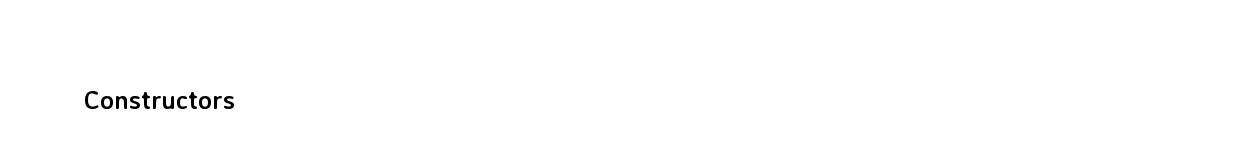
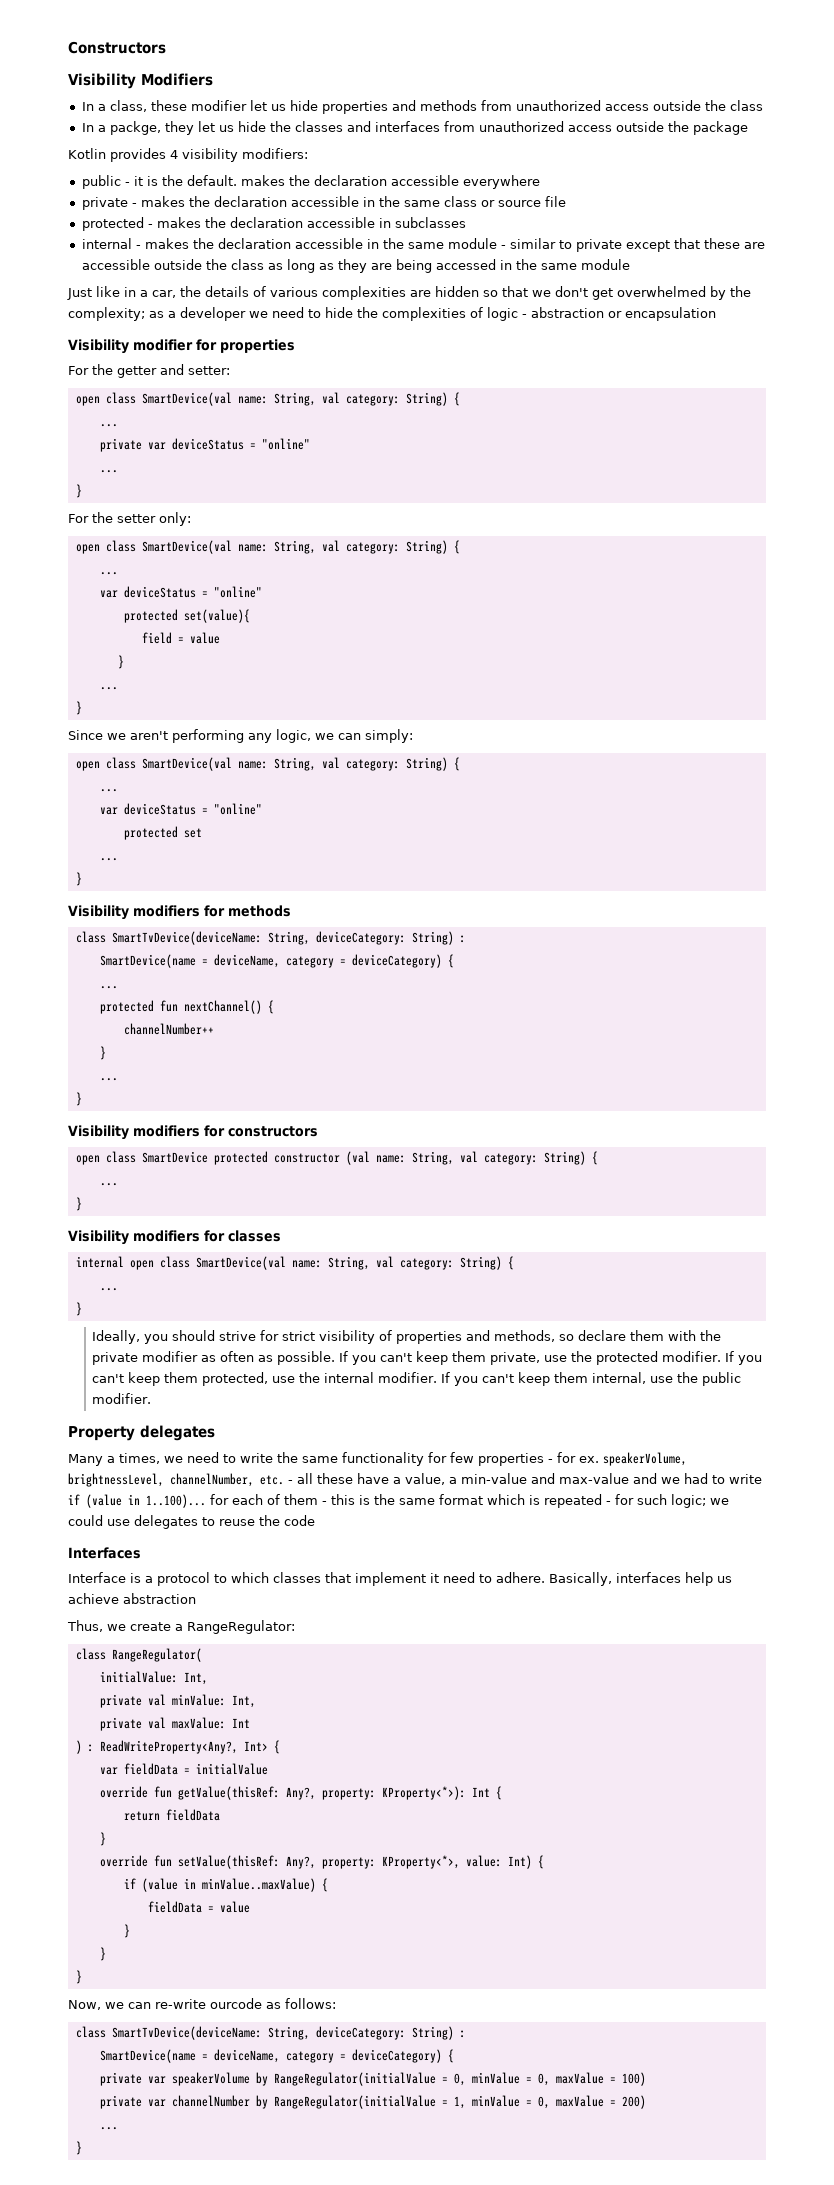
(235, 100) none -> [68,73,213,89] [81,100,763,114] [81,121,748,135] [68,148,308,162] [81,175,540,189] [81,196,566,210] [81,217,466,231] [81,238,765,252] [81,259,630,273] [67,286,751,300] [68,307,716,321] [68,339,295,354] [68,364,230,378] [75,392,460,406] [99,424,118,427] [99,438,310,452] [99,470,118,473] [75,484,82,498] [68,512,191,526] [75,540,460,554] [99,572,118,575] [99,586,262,598] [123,609,250,623] [141,632,220,644] [117,655,124,669] [99,687,118,690] [75,701,82,715] [68,729,413,743] [75,757,460,771] [99,789,118,792] [99,803,262,815] [123,826,202,840] [99,858,118,861] [75,872,82,886] [68,905,291,920] [75,931,466,945] [99,954,454,968] [99,986,118,989] [99,1000,274,1014] [123,1023,214,1035] [99,1046,106,1060] [99,1078,118,1081] [75,1092,82,1106] [68,1125,318,1140] [75,1151,598,1165] [99,1183,118,1186] [75,1197,82,1211] [68,1230,281,1245] [75,1256,514,1270] [99,1288,118,1291] [75,1302,82,1316] [92,1330,722,1344] [92,1351,763,1365] [92,1372,742,1386] [92,1393,152,1404] [68,1425,215,1441] [68,1452,687,1466] [68,1473,762,1487] [68,1494,729,1508] [68,1515,315,1529] [68,1547,141,1559] [68,1572,732,1586] [68,1593,196,1604] [67,1620,295,1634] [75,1648,202,1662] [99,1671,208,1685] [99,1694,256,1708] [99,1717,250,1731] [75,1740,280,1754] [99,1763,268,1775] [99,1786,502,1800] [123,1809,220,1821] [99,1832,106,1846] [99,1855,544,1869] [123,1878,328,1892] [147,1901,250,1913] [123,1924,130,1938] [99,1947,106,1961] [75,1970,82,1984] [68,1998,336,2010] [75,2026,466,2040] [99,2049,454,2063] [99,2072,646,2086] [99,2095,646,2109] [99,2127,118,2130] [75,2141,82,2155] // Visibility Modifiers // In a class, these modifier let us hide properties and methods from unauthorized access outside the class // In a packge, they let us hide the classes and interfaces from unauthorized access outside the package // Kotlin provides 4 visibility modifiers: // public - it is the default. makes the declaration accessible everywhere // private - makes the declaration accessible in the same class or source file // protected - makes the declaration accessible in subclasses // internal - makes the declaration accessible in the same module - similar to private except that these are accessible outside the class as long as they are being accessed in the same module // Just like in a car, the details of various complexities are hidden so that we don't get overwhelmed by the complexity; as a developer we need to hide the complexities of logic - abstraction or encapsulation // Visibility modifier for properties // For the getter and setter: // open class SmartDevice(val name: String, val category: String) { // ... // private var deviceStatus = "online" // ... // } // For the setter only: // open class SmartDevice(val name: String, val category: String) { // ... // var deviceStatus = "online" // protected set(value){ // field = value // } // ... // } // Since we aren't performing any logic, we can simply: // open class SmartDevice(val name: String, val category: String) { // ... // var deviceStatus = "online" // protected set // ... // } // Visibility modifiers for methods // class SmartTvDevice(deviceName: String, deviceCategory: String) : // SmartDevice(name = deviceName, category = deviceCategory) { // ... // protected fun nextChannel() { // channelNumber++ // } // ... // } // Visibility modifiers for constructors // open class SmartDevice protected constructor (val name: String, val category: String) { // ... // } // Visibility modifiers for classes // internal open class SmartDevice(val name: String, val category: String) { // ... // } // Ideally, you should strive for strict visibility of properties and methods, so declare them with the private modifier as often as possible. If you can't keep them private, use the protected modifier. If you can't keep them protected, use the internal modifier. If you can't keep them internal, use the public modifier. // Property delegates // Many a times, we need to write the same functionality for few properties - for ex. speakerVolume, brightnessLevel, channelNumber, etc. - all these have a value, a min-value and max-value and we had to write if (value in 1..100)... for each of them - this is the same format which is repeated - for such logic; we could use delegates to reuse the code // Interfaces // Interface is a protocol to which classes that implement it need to adhere. Basically, interfaces help us achieve abstraction // Thus, we create a RangeRegulator: // class RangeRegulator( // initialValue: Int, // private val minValue: Int, // private val maxValue: Int // ) : ReadWriteProperty<Any?, Int> { // var fieldData = initialValue // override fun getValue(thisRef: Any?, property: KProperty<*>): Int { // return fieldData // } // override fun setValue(thisRef: Any?, property: KProperty<*>, value: Int) { // if (value in minValue..maxValue) { // fieldData = value // } // } // } // Now, we can re-write ourcode as follows: // class SmartTvDevice(deviceName: String, deviceCategory: String) : // SmartDevice(name = deviceName, category = deviceCategory) { // private var speakerVolume by RangeRegulator(initialValue = 0, minValue = 0, maxValue = 100) // private var channelNumber by RangeRegulator(initialValue = 1, minValue = 0, maxValue = 200) // ... // }

